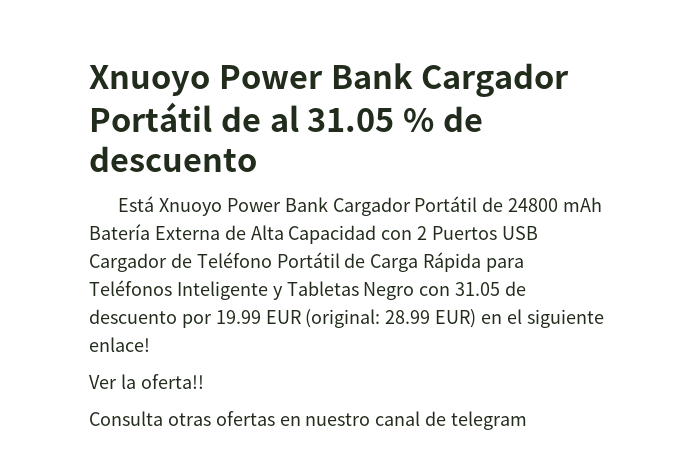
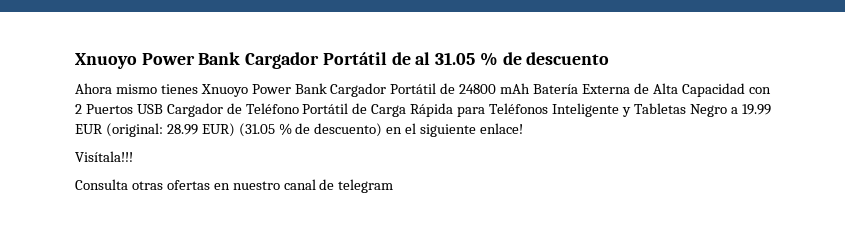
[118,196,155,212] Está -> [75,83,198,94] Ahora mismo tienes
[419,281,527,296] [89,309,212,328] con 31.05 de descuento por -> [730,107,738,114] a
(477, 318) none -> [238,123,383,137] (31.05 % de descuento)
[89,374,204,389] Ver la oferta!! -> [75,151,133,162] Visítala!!!

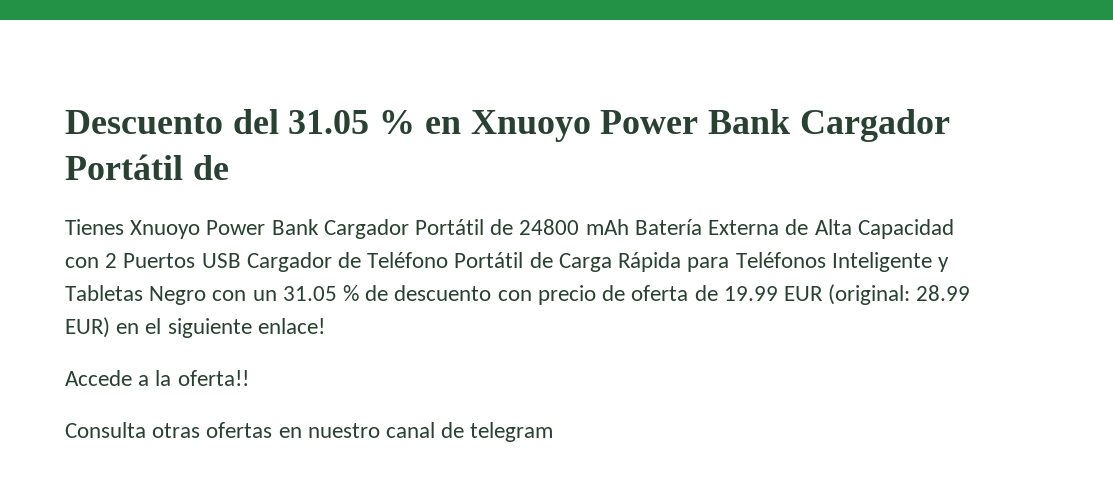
[75,52,610,69] [75,83,198,94] Xnuoyo Power Bank Cargador Portátil de al 31.05 % de descuento // Ahora mismo tienes -> [65,109,950,142] [65,154,229,180] [65,219,124,235] Descuento del 31.05 % en Xnuoyo Power Bank Cargador Portátil de // Tienes
[730,107,738,114] a -> [212,285,718,305] con un 31.05 % de descuento con precio de oferta de
[238,123,383,137] (31.05 % de descuento) -> (110, 327) none
[75,151,133,162] Visítala!!! -> [65,370,249,386] Accede a la oferta!!

